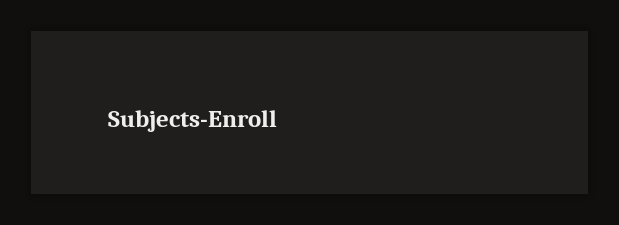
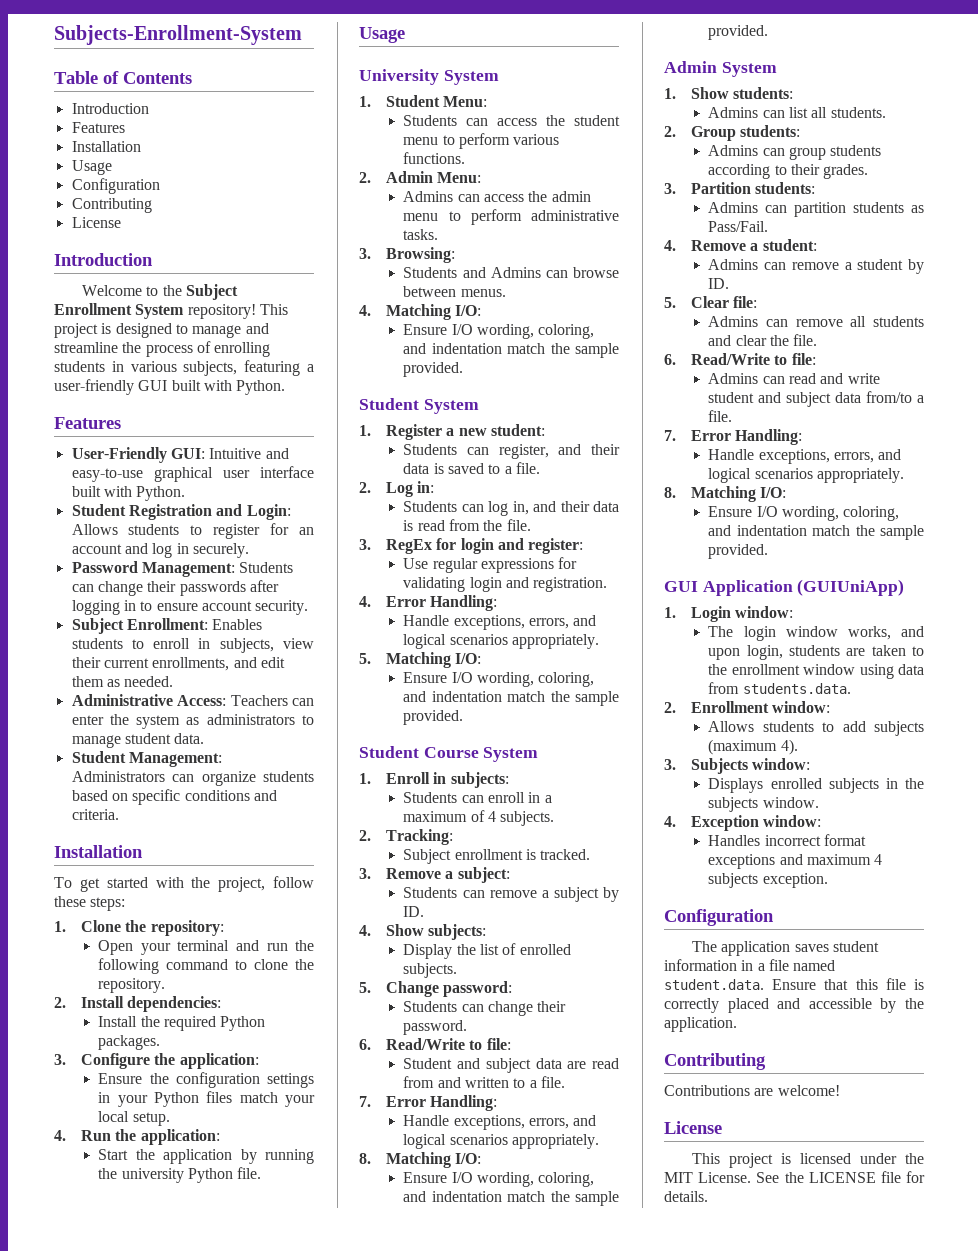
[108,110,277,132] Subjects-Enroll -> [54,25,302,45] [54,71,192,84] [71,103,149,114] [71,122,125,133] [71,141,141,152] [71,160,112,175] [71,178,160,194] [71,198,152,213] [71,217,121,228] [54,253,153,266] [81,284,238,300] [54,303,288,319] [54,323,269,338] [54,341,271,357] [54,360,314,376] [54,379,286,395] [54,417,121,429] [71,447,289,463] [71,466,314,482] [71,486,186,501] [71,504,291,520] [71,523,314,539] [71,543,249,558] [71,561,294,577] [71,580,279,596] [71,600,309,615] [71,618,263,634] [71,638,314,653] [71,657,285,671] [71,676,174,687] [71,694,314,706] [71,714,314,729] [71,733,205,748] [71,751,222,767] [71,771,314,786] [71,789,277,805] [71,809,119,820] [54,845,143,858] [54,876,314,892] [54,896,126,911] [54,920,224,936] [98,940,314,955] [98,958,314,974] [98,978,166,993] [54,996,222,1012] [98,1016,266,1031] [98,1035,161,1050] [54,1053,259,1069] [98,1072,314,1088] [98,1091,315,1107] [98,1111,170,1126] [54,1129,220,1145] [98,1149,314,1164] [98,1167,262,1183] [359,27,405,43] [359,69,499,85] [359,95,488,107] [403,115,620,126] [403,133,560,149] [403,152,466,164] [359,171,482,183] [403,191,591,202] [403,209,619,225] [403,229,439,240] [359,247,455,263] [403,267,619,278] [403,286,506,297] [359,304,482,320] [403,324,595,339] [403,343,619,358] [403,362,464,377] [359,398,479,414] [359,424,545,440] [403,444,620,459] [403,462,541,474] [359,481,435,497] [403,501,619,516] [403,519,531,531] [359,538,584,554] [403,557,578,573] [403,577,608,592] [359,595,498,611] [403,615,597,630] [403,634,600,649] [359,652,482,668] [403,672,595,687] [403,691,619,706] [403,710,464,725] [359,746,539,762] [359,772,509,788] [403,792,552,803] [403,810,555,826] [359,829,453,845] [403,849,591,864] [359,867,510,883] [403,887,619,902] [403,906,425,917] [359,924,487,940] [403,943,571,959] [403,963,458,978] [359,981,513,997] [403,1001,567,1016] [403,1020,468,1035] [359,1038,511,1050] [403,1058,619,1073] [403,1076,566,1088] [359,1095,498,1111] [403,1115,597,1130] [403,1134,600,1149] [359,1152,482,1168] [403,1172,595,1187] [403,1191,619,1206] [708,25,769,40] [664,61,777,77] [664,87,794,99] [708,107,886,118] [664,125,801,141] [708,145,882,160] [708,164,869,179] [664,182,816,194] [708,202,924,217] [708,221,769,232] [664,239,817,251] [708,259,924,274] [708,278,730,289] [664,296,758,308] [708,316,924,327] [708,334,818,346] [664,353,816,365] [708,373,880,384] [708,391,924,407] [708,410,733,422] [664,429,803,445] [708,449,902,464] [708,468,905,483] [664,486,787,502] [708,506,900,521] [708,525,924,540] [708,544,769,559] [664,579,905,596] [664,606,794,622] [708,626,924,641] [708,645,924,660] [708,664,924,679] [708,682,851,694] [664,701,831,713] [708,721,924,736] [708,739,798,755] [664,758,811,774] [708,778,924,793] [708,797,819,812] [664,815,822,831] [708,834,867,846] [708,854,883,869] [708,873,828,888] [664,909,774,926] [691,941,879,956] [664,959,836,971] [664,978,924,990] [664,998,924,1013] [664,1017,737,1032] [664,1053,766,1070] [664,1085,840,1096] [664,1121,722,1134] [691,1153,924,1168] [664,1171,925,1183] [664,1191,708,1202] Subjects-Enrollment-System // Table of Contents // Introduction // Features // Installation // Usage // Configuration // Contributing // License // Introduction // Welcome to the Subject Enrollment System repository! This project is designed to manage and streamline the process of enrolling students in various subjects, featuring a user-friendly GUI built with Python. // Features // User-Friendly GUI: Intuitive and easy-to-use graphical user interface built with Python. // Student Registration and Login: Allows students to register for an account and log in securely. // Password Management: Students can change their passwords after logging in to ensure account security. // Subject Enrollment: Enables students to enroll in subjects, view their current enrollments, and edit them as needed. // Administrative Access: Teachers can enter the system as administrators to manage student data. // Student Management: Administrators can organize students based on specific conditions and criteria. // Installation // To get started with the project, follow these steps: // 1. Clone the repository: // Open your terminal and run the following command to clone the repository. // 2. Install dependencies: // Install the required Python packages. // 3. Configure the application: // Ensure the configuration settings in your Python files match your local setup. // 4. Run the application: // Start the application by running the university Python file. // Usage // University System // 1. Student Menu: // Students can access the student menu to perform various functions. // 2. Admin Menu: // Admins can access the admin menu to perform administrative tasks. // 3. Browsing: // Students and Admins can browse between menus. // 4. Matching I/O: // Ensure I/O wording, coloring, and indentation match the sample provided. // Student System // 1. Register a new student: // Students can register, and their data is saved to a file. // 2. Log in: // Students can log in, and their data is read from the file. // 3. RegEx for login and register: // Use regular expressions for validating login and registration. // 4. Error Handling: // Handle exceptions, errors, and logical scenarios appropriately. // 5. Matching I/O: // Ensure I/O wording, coloring, and indentation match the sample provided. // Student Course System // 1. Enroll in subjects: // Students can enroll in a maximum of 4 subjects. // 2. Tracking: // Subject enrollment is tracked. // 3. Remove a subject: // Students can remove a subject by ID. // 4. Show subjects: // Display the list of enrolled subjects. // 5. Change password: // Students can change their password. // 6. Read/Write to file: // Student and subject data are read from and written to a file. // 7. Error Handling: // Handle exceptions, errors, and logical scenarios appropriately. // 8. Matching I/O: // Ensure I/O wording, coloring, and indentation match the sample provided. // Admin System // 1. Show students: // Admins can list all students. // 2. Group students: // Admins can group students according to their grades. // 3. Partition students: // Admins can partition students as Pass/Fail. // 4. Remove a student: // Admins can remove a student by ID. // 5. Clear file: // Admins can remove all students and clear the file. // 6. Read/Write to file: // Admins can read and write student and subject data from/to a file. // 7. Error Handling: // Handle exceptions, errors, and logical scenarios appropriately. // 8. Matching I/O: // Ensure I/O wording, coloring, and indentation match the sample provided. // GUI Application (GUIUniApp) // 1. Login window: // The login window works, and upon login, students are taken to the enrollment window using data from students.data. // 2. Enrollment window: // Allows students to add subjects (maximum 4). // 3. Subjects window: // Displays enrolled subjects in the subjects window. // 4. Exception window: // Handles incorrect format exceptions and maximum 4 subjects exception. // Configuration // The application saves student information in a file named student.data. Ensure that this file is correctly placed and accessible by the application. // Contributing // Contributions are welcome! // License // This project is licensed under the MIT License. See the LICENSE file for details.

